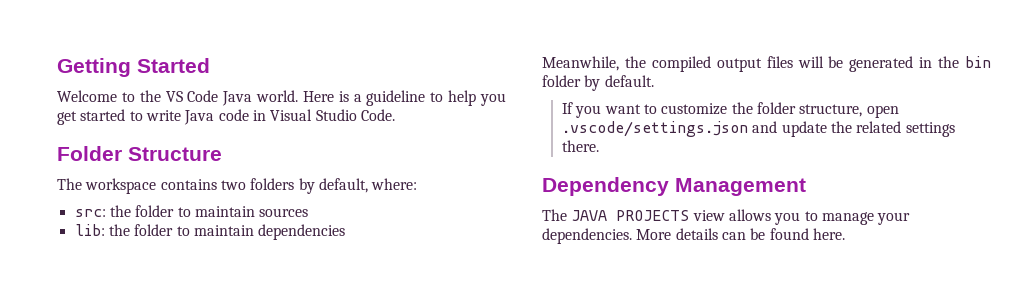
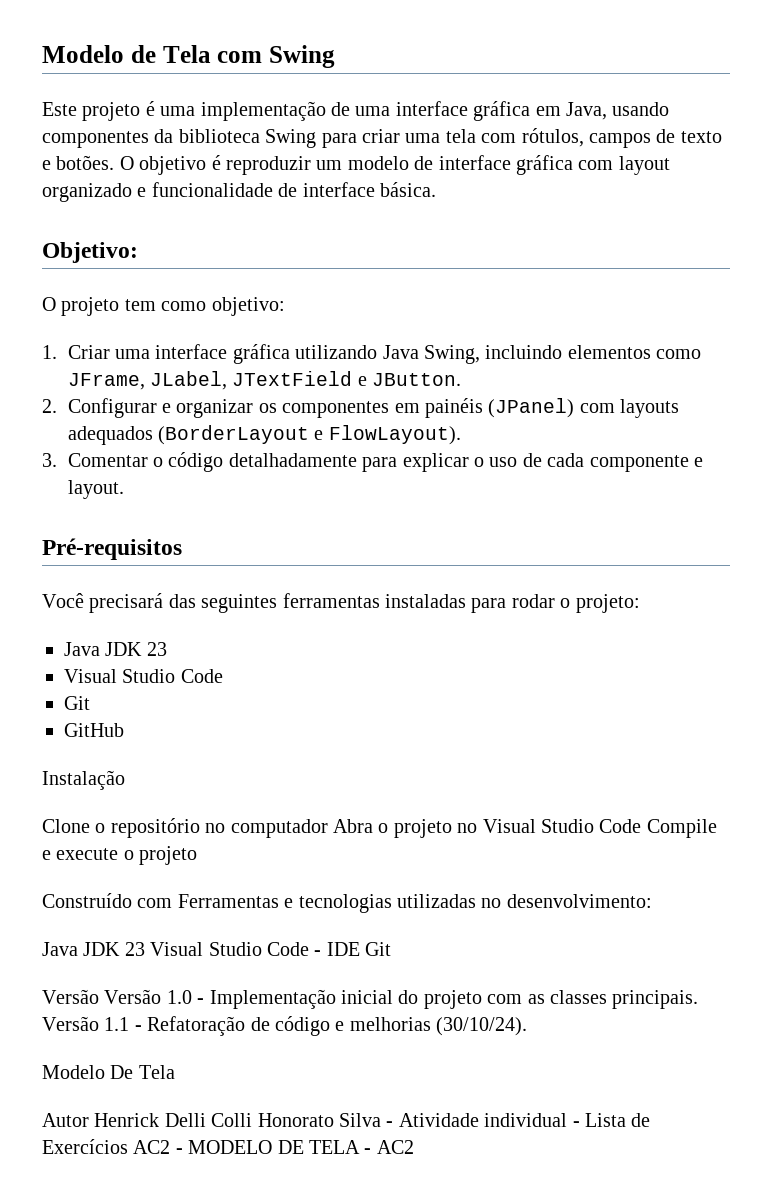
[57,58,210,77] [57,90,507,106] [57,109,395,125] [57,146,222,161] [57,178,418,194] [74,205,309,217] [74,224,346,240] [542,56,991,72] [542,75,654,91] [562,102,899,118] [562,121,955,137] [562,140,600,152] [542,177,806,196] [542,209,911,225] [542,228,845,244] Getting Started // Welcome to the VS Code Java world. Here is a guideline to help you get started to write Java code in Visual Studio Code. // Folder Structure // The workspace contains two folders by default, where: // src: the folder to maintain sources // lib: the folder to maintain dependencies // Meanwhile, the compiled output files will be generated in the bin folder by default. // If you want to customize the folder structure, open .vscode/settings.json and update the related settings there. // Dependency Management // The JAVA PROJECTS view allows you to manage your dependencies. More details can be found here. -> [42,45,335,68] [42,101,670,121] [42,128,722,148] [42,155,670,175] [42,182,436,202] [42,242,138,263] [42,297,285,316] [42,344,702,364] [67,371,462,390] [42,398,680,418] [67,425,461,445] [42,452,704,472] [67,480,124,499] [42,538,182,560] [42,593,640,613] [64,642,167,656] [64,669,223,683] [64,696,90,710] [64,723,124,737] [42,770,125,790] [42,818,717,838] [42,846,198,865] [42,893,652,913] [42,942,392,956] [42,989,699,1009] [42,1016,528,1036] [42,1065,175,1079] [42,1113,651,1127] [42,1139,414,1154] Modelo de Tela com Swing // Este projeto é uma implementação de uma interface gráfica em Java, usando componentes da biblioteca Swing para criar uma tela com rótulos, campos de texto e botões. O objetivo é reproduzir um modelo de interface gráfica com layout organizado e funcionalidade de interface básica. // Objetivo: // O projeto tem como objetivo: // 1. Criar uma interface gráfica utilizando Java Swing, incluindo elementos como JFrame, JLabel, JTextField e JButton. // 2. Configurar e organizar os componentes em painéis (JPanel) com layouts adequados (BorderLayout e FlowLayout). // 3. Comentar o código detalhadamente para explicar o uso de cada componente e layout. // Pré-requisitos // Você precisará das seguintes ferramentas instaladas para rodar o projeto: // Java JDK 23 // Visual Studio Code // Git // GitHub // Instalação // Clone o repositório no computador Abra o projeto no Visual Studio Code Compile e execute o projeto // Construído com Ferramentas e tecnologias utilizadas no desenvolvimento: // Java JDK 23 Visual Studio Code - IDE Git // Versão Versão 1.0 - Implementação inicial do projeto com as classes principais. Versão 1.1 - Refatoração de código e melhorias (30/10/24). // Modelo De Tela // Autor Henrick Delli Colli Honorato Silva - Atividade individual - Lista de Exercícios AC2 - MODELO DE TELA - AC2

